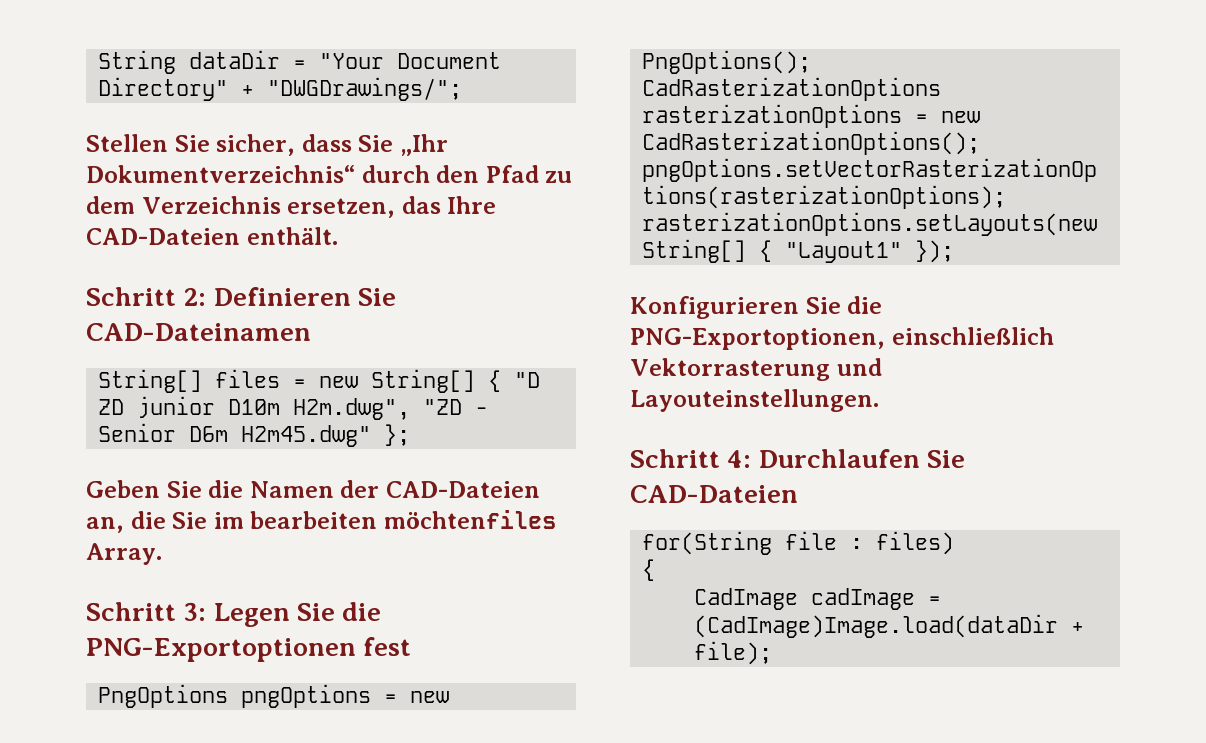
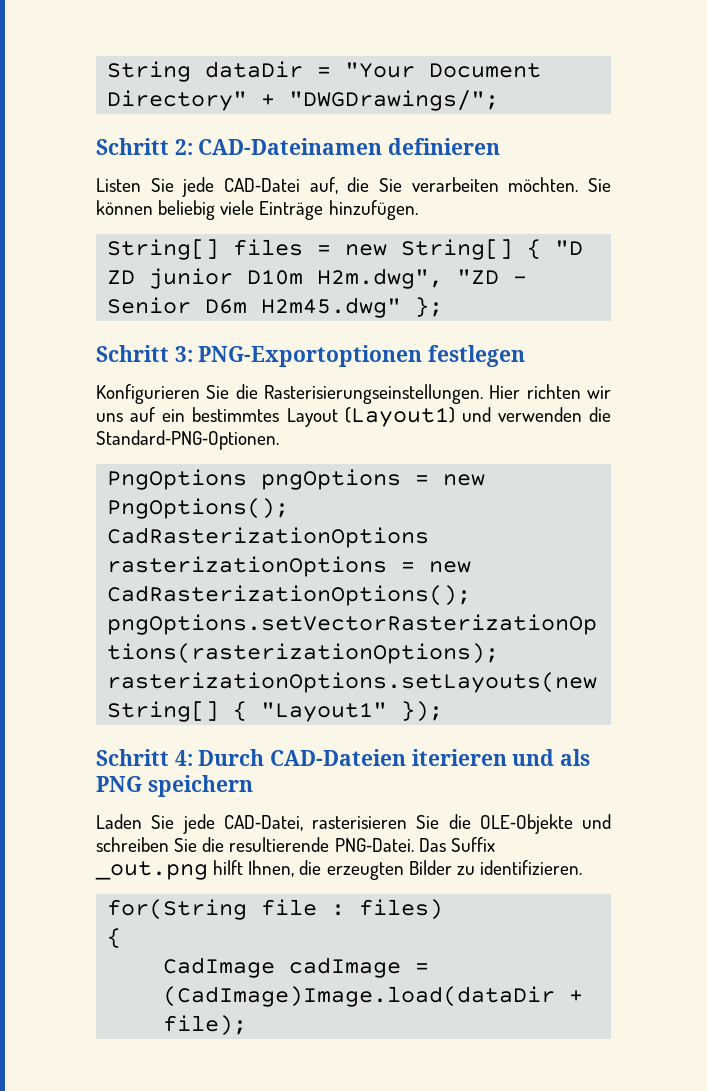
[86,134,449,156] [86,165,573,183] [86,196,497,218] [86,227,338,245] [86,287,396,306] [86,323,311,341] Stellen Sie sicher, dass Sie „Ihr Dokumentverzeichnis“ durch den Pfad zu dem Verzeichnis ersetzen, das Ihre CAD-Dateien enthält. // Schritt 2: Definieren Sie CAD-Dateinamen -> [96,138,501,155] [96,177,611,197] [96,200,418,220] Schritt 2: CAD‑Dateinamen definieren // Listen Sie jede CAD‑Datei auf, die Sie verarbeiten möchten. Sie können beliebig viele Einträge hinzufügen.
[86,480,541,498] [86,510,557,533] [86,543,162,565] [86,602,382,627] [86,637,412,662] Geben Sie die Namen der CAD-Dateien an, die Sie im bearbeiten möchtenfiles Array. // Schritt 3: Legen Sie die PNG-Exportoptionen fest -> [96,345,526,367] [96,384,611,404] [96,407,611,427] [96,430,279,450] Schritt 3: PNG‑Exportoptionen festlegen // Konfigurieren Sie die Rasterisierungseinstellungen. Hier richten wir uns auf ein bestimmtes Layout (Layout1) und verwenden die Standard‑PNG‑Optionen.
[630,296,883,319] [630,327,1054,350] [630,358,882,381] [630,389,879,412] [630,449,965,468] [630,485,798,503] Konfigurieren Sie die PNG-Exportoptionen, einschließlich Vektorrasterung und Layouteinstellungen. // Schritt 4: Durchlaufen Sie CAD-Dateien -> [96,749,591,766] [96,775,253,797] [96,814,611,834] [96,837,495,852] [95,860,582,880] Schritt 4: Durch CAD‑Dateien iterieren und als PNG speichern // Laden Sie jede CAD‑Datei, rasterisieren Sie die OLE‑Objekte und schreiben Sie die resultierende PNG‑Datei. Das Suffix _out.png hilft Ihnen, die erzeugten Bilder zu identifizieren.

